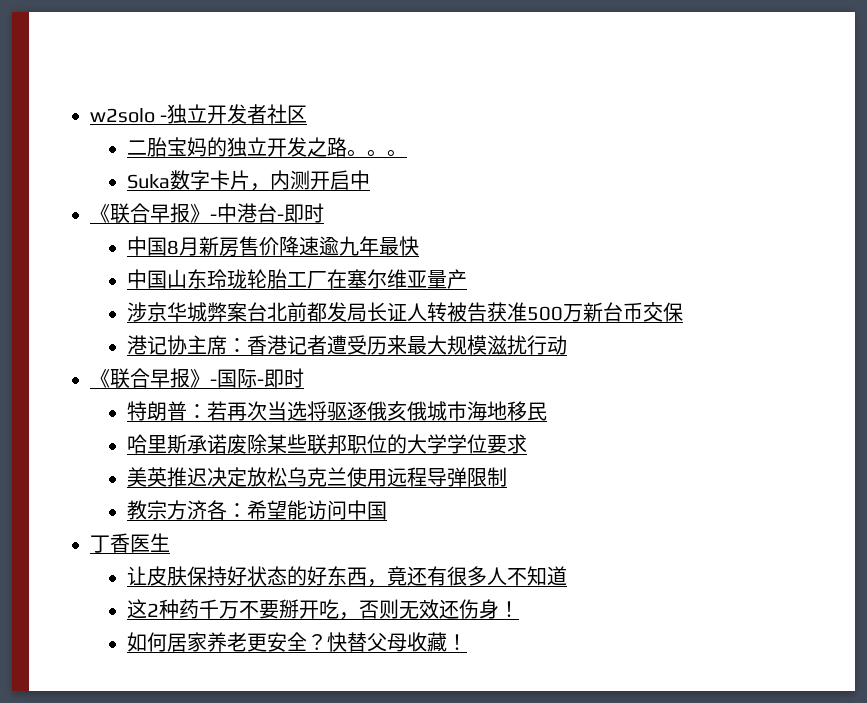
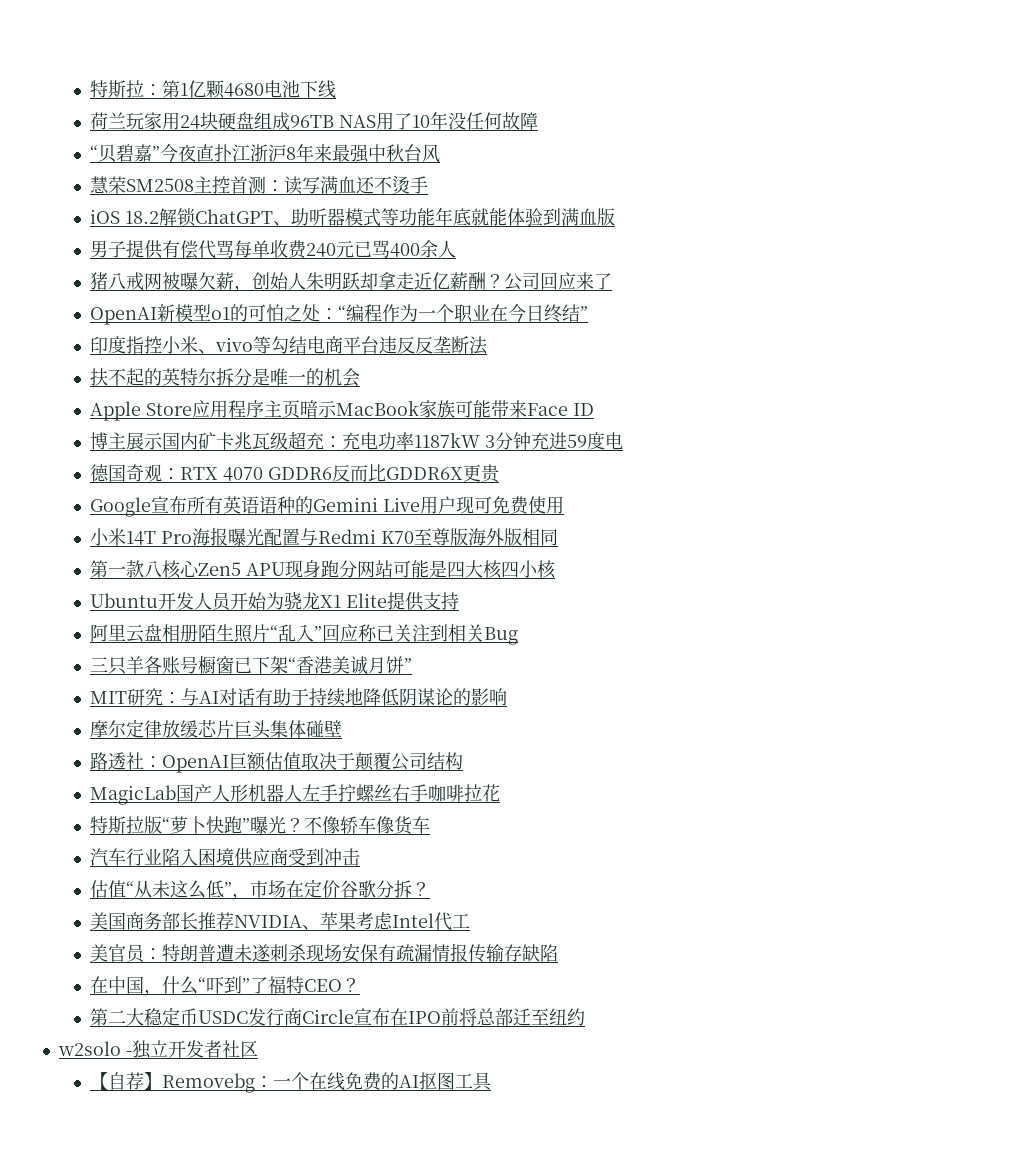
(90, 115) none -> [89,80,336,99] [89,111,538,130] [89,143,440,163] [89,176,428,195] [89,207,615,227] [89,240,456,259] [89,272,612,292] [89,304,588,325] [89,336,488,355] [89,368,360,387] [89,400,594,421] [89,431,623,450] [89,464,500,483] [89,496,564,517] [89,527,558,546] [89,560,556,579] [89,591,459,611] [89,624,518,645] [89,655,412,675] [89,688,507,707] [89,719,342,739] [89,752,463,773] [89,784,500,805] [89,816,430,835] [89,848,360,867] [89,879,430,900] [89,912,470,931] [89,943,558,963] [89,976,360,996] [89,1007,585,1026] 特斯拉：第1亿颗4680电池下线 // 荷兰玩家用24块硬盘组成96TB NAS用了10年没任何故障 // “贝碧嘉”今夜直扑江浙沪8年来最强中秋台风 // 慧荣SM2508主控首测：读写满血还不烫手 // iOS 18.2解锁ChatGPT、助听器模式等功能年底就能体验到满血版 // 男子提供有偿代骂每单收费240元已骂400余人 // 猪八戒网被曝欠薪，创始人朱明跃却拿走近亿薪酬？公司回应来了 // OpenAI新模型o1的可怕之处：“编程作为一个职业在今日终结” // 印度指控小米、vivo等勾结电商平台违反反垄断法 // 扶不起的英特尔拆分是唯一的机会 // Apple Store应用程序主页暗示MacBook家族可能带来Face ID // 博主展示国内矿卡兆瓦级超充：充电功率1187kW 3分钟充进59度电 // 德国奇观：RTX 4070 GDDR6反而比GDDR6X更贵 // Google宣布所有英语语种的Gemini Live用户现可免费使用 // 小米14T Pro海报曝光配置与Redmi K70至尊版海外版相同 // 第一款八核心Zen5 APU现身跑分网站可能是四大核四小核 // Ubuntu开发人员开始为骁龙X1 Elite提供支持 // 阿里云盘相册陌生照片“乱入”回应称已关注到相关Bug // 三只羊各账号橱窗已下架“香港美诚月饼” // MIT研究：与AI对话有助于持续地降低阴谋论的影响 // 摩尔定律放缓芯片巨头集体碰壁 // 路透社：OpenAI巨额估值取决于颠覆公司结构 // MagicLab国产人形机器人左手拧螺丝右手咖啡拉花 // 特斯拉版“萝卜快跑”曝光？不像轿车像货车 // 汽车行业陷入困境供应商受到冲击 // 估值“从未这么低”，市场在定价谷歌分拆？ // 美国商务部长推荐NVIDIA、苹果考虑Intel代工 // 美官员：特朗普遭未遂刺杀现场安保有疏漏情报传输存缺陷 // 在中国，什么“吓到”了福特CEO？ // 第二大稳定币USDC发行商Circle宣布在IPO前将总部迁至纽约 //
[127,137,408,157] [127,170,371,191] [90,203,324,224] [127,236,420,257] [127,269,468,289] [127,302,684,322] [127,335,568,355] [90,368,304,389] [127,401,548,421] [127,434,528,455] [127,467,508,487] [127,500,388,520] [90,533,170,553] [127,566,568,587] [127,599,520,620] [127,632,468,652] 二胎宝妈的独立开发之路。。。 // Suka数字卡片，内测开启中 // 《联合早报》-中港台-即时 // 中国8月新房售价降速逾九年最快 // 中国山东玲珑轮胎工厂在塞尔维亚量产 // 涉京华城弊案台北前都发局长证人转被告获准500万新台币交保 // 港记协主席：香港记者遭受历来最大规模滋扰行动 // 《联合早报》-国际-即时 // 特朗普：若再次当选将驱逐俄亥俄城市海地移民 // 哈里斯承诺废除某些联邦职位的大学学位要求 // 美英推迟决定放松乌克兰使用远程导弹限制 // 教宗方济各：希望能访问中国 // 丁香医生 // 让皮肤保持好状态的好东西，竟还有很多人不知道 // 这2种药千万不要掰开吃，否则无效还伤身！ // 如何居家养老更安全？快替父母收藏！ -> [89,1072,492,1093] 【自荐】Removebg：一个在线免费的AI抠图工具

